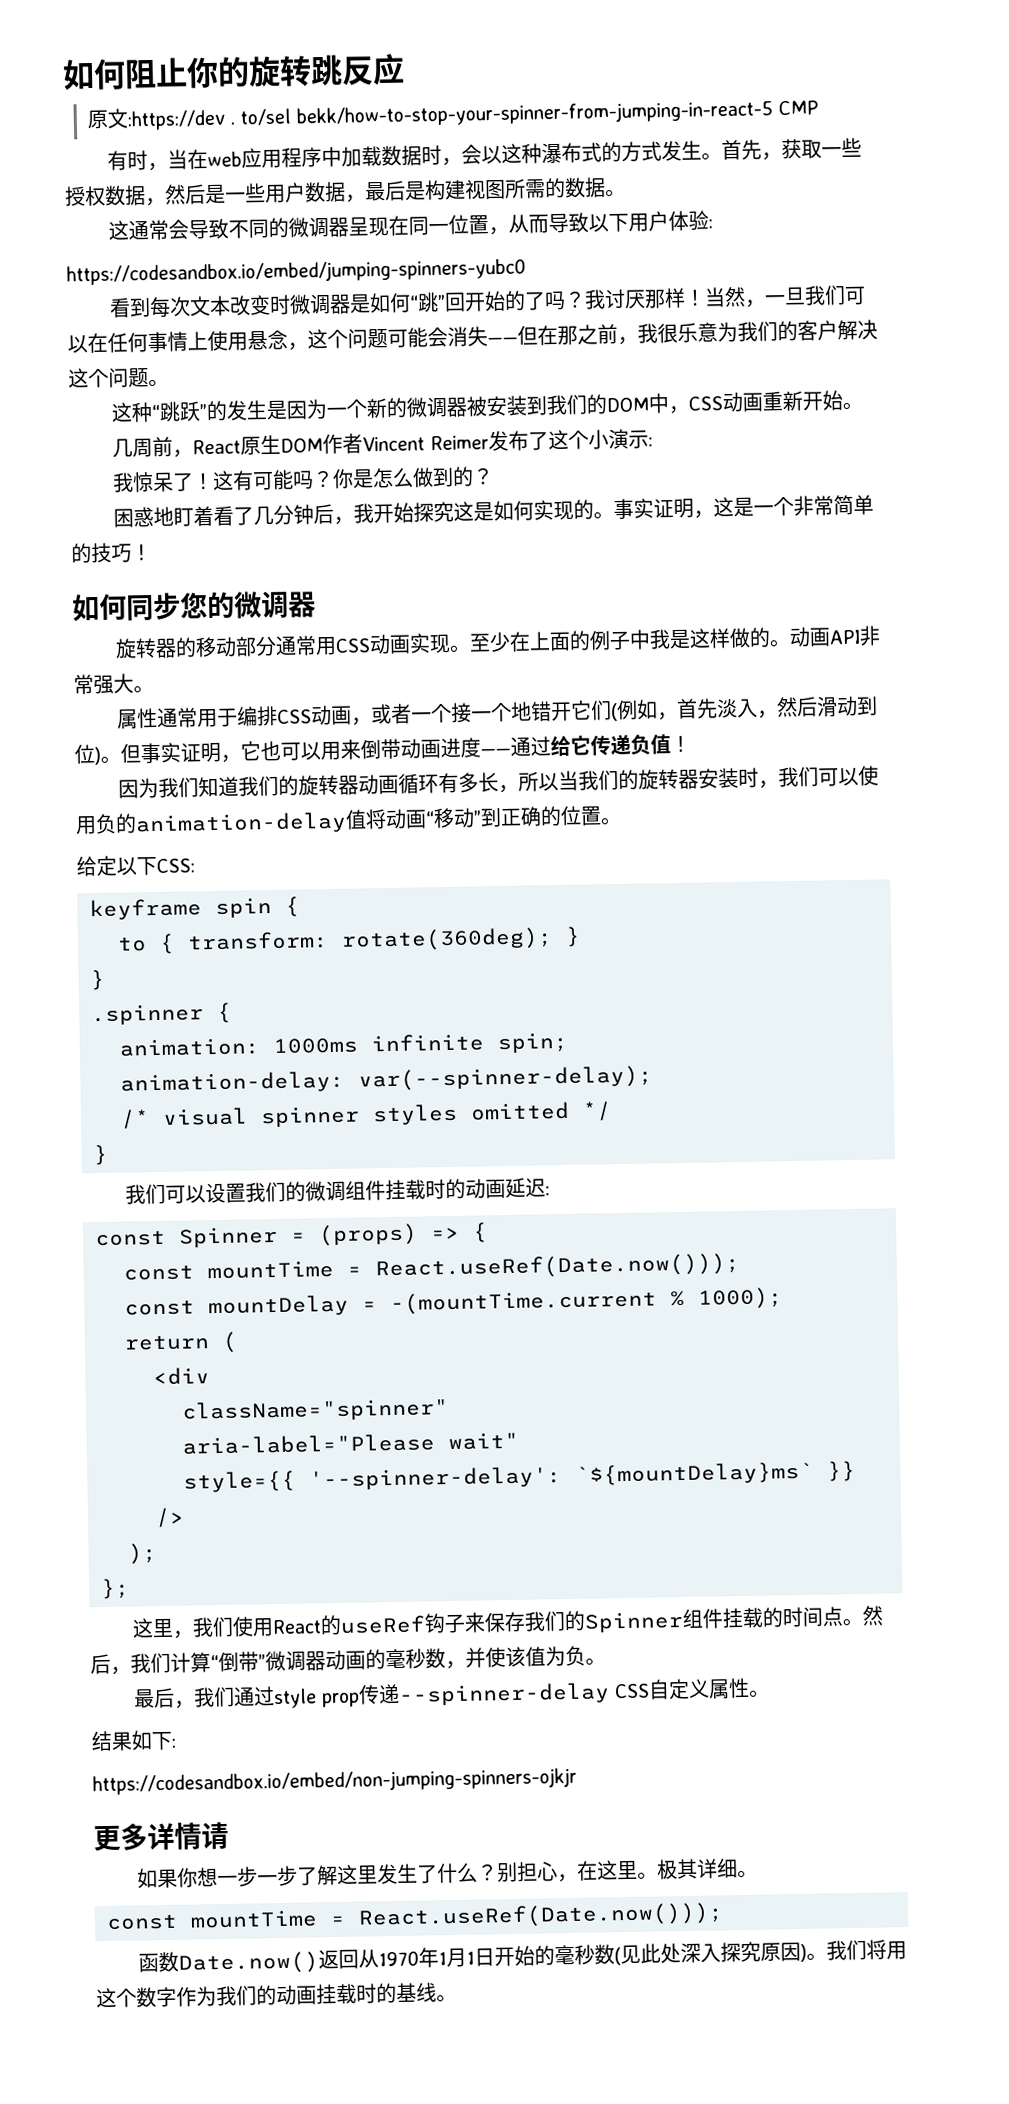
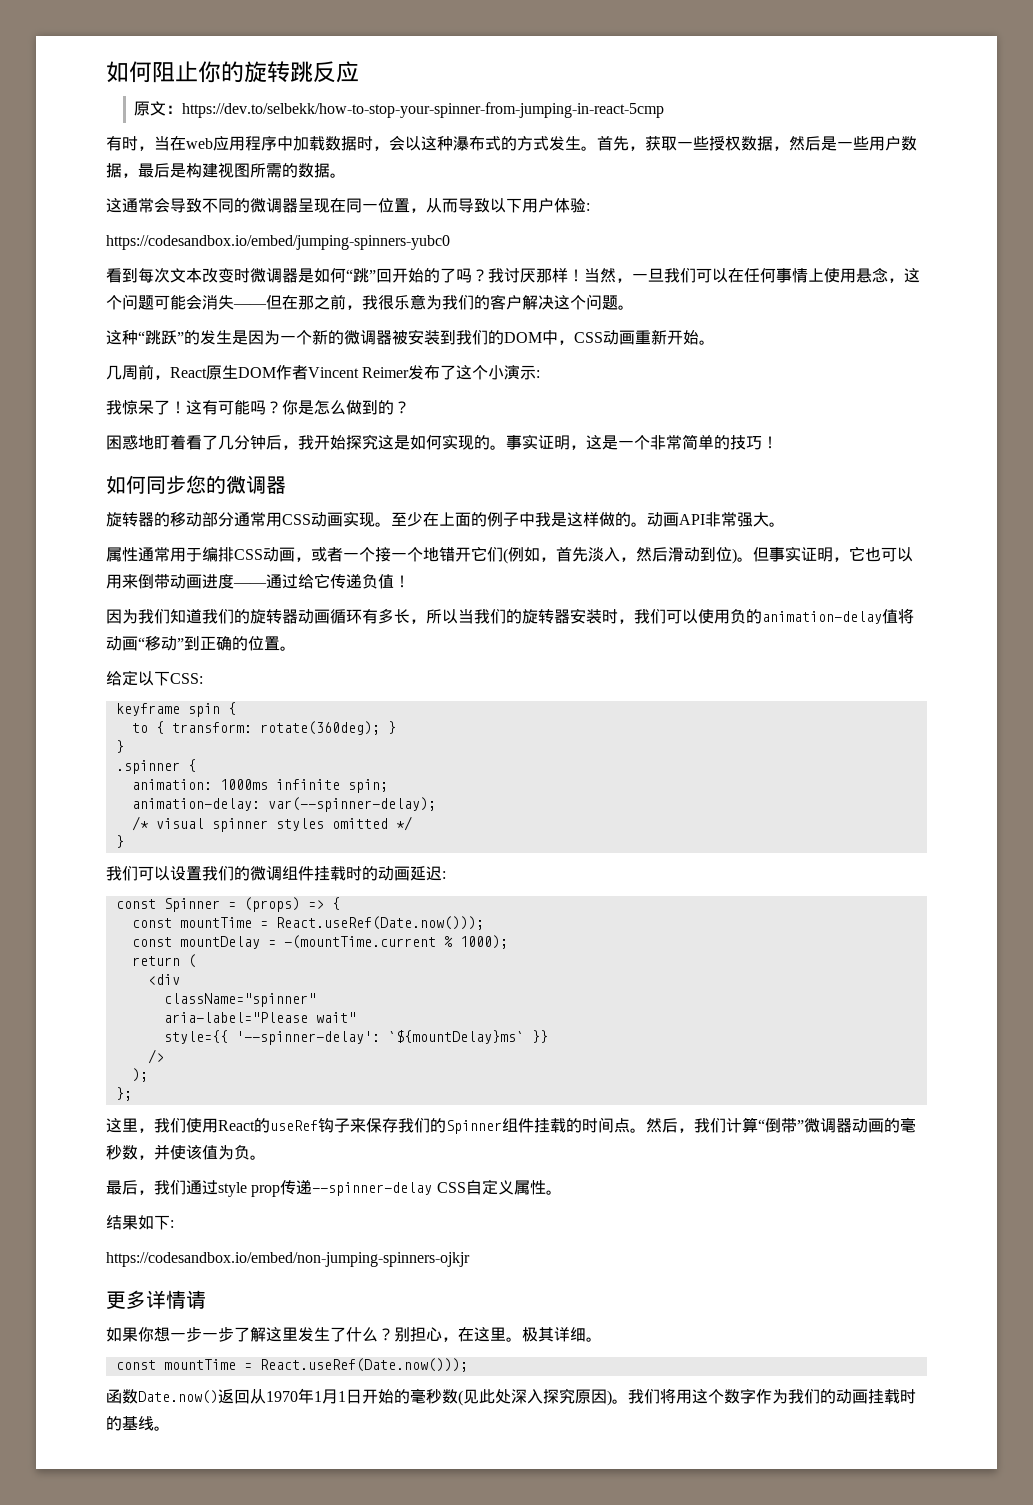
[127,100,819,131] :https://dev . to/sel bekk/how-to-stop-your-spinner-from-jumping-in-react-5 CMP -> [166,102,665,118] ：https://dev.to/selbekk/how-to-stop-your-spinner-from-jumping-in-react-5cmp

